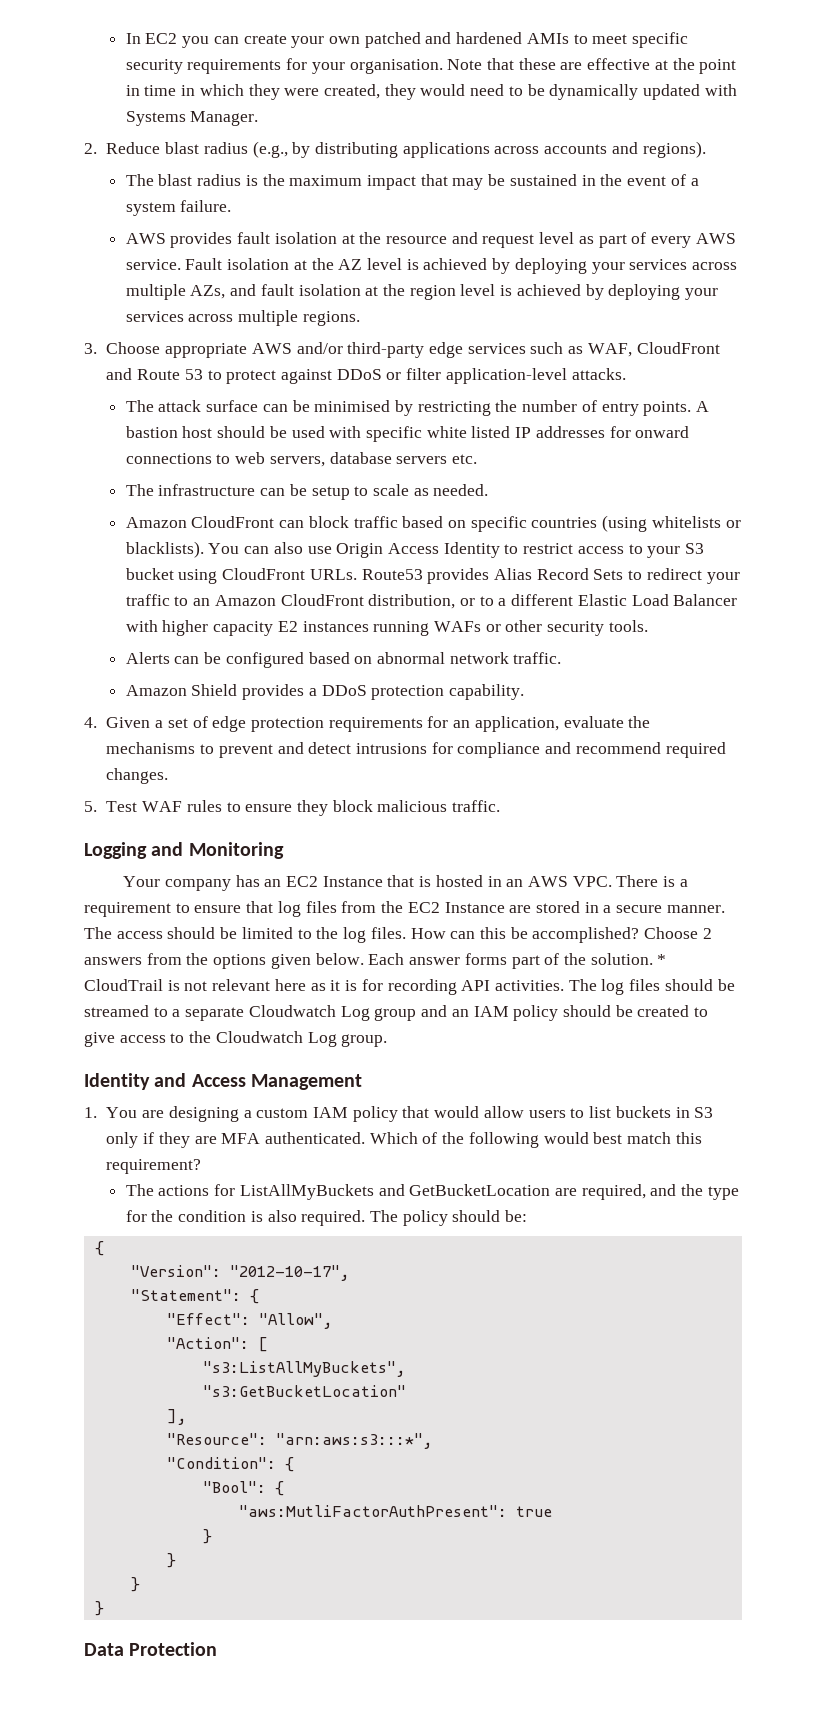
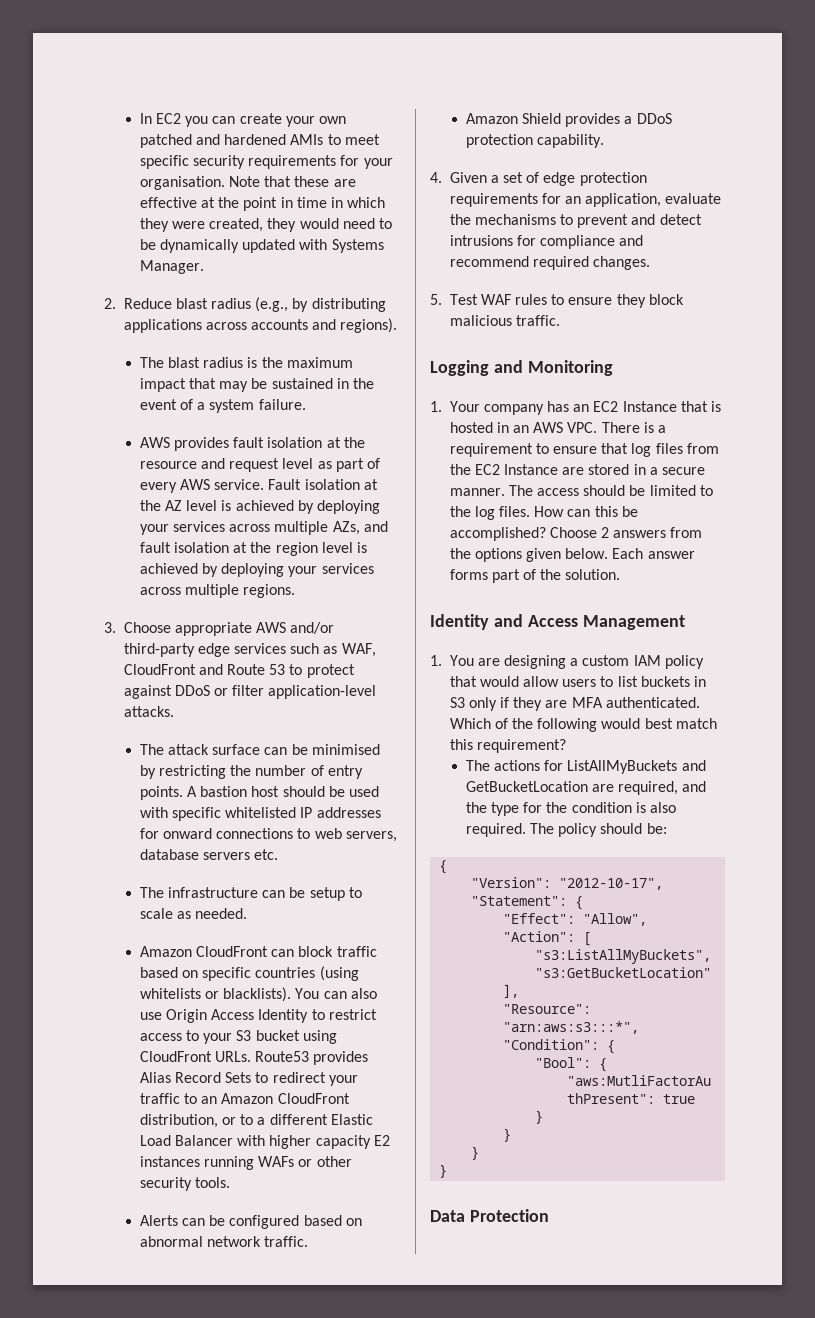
[426,426,511,438] white listed -> [225,807,297,818] whitelisted
(284, 850) none -> [430,401,442,412] 1.
[657,954,667,965] [84,979,735,995] [84,1005,709,1021] [84,1031,388,1047] * CloudTrail is not relevant here as it is for recording API activities. The log files should be streamed to a separate Cloudwatch Log group and an IAM policy should be created to give access to the Cloudwatch Log group. -> (621, 574) none

